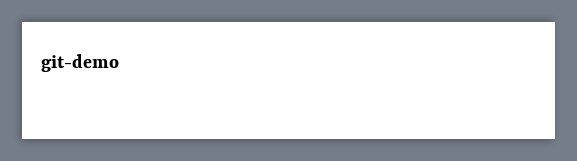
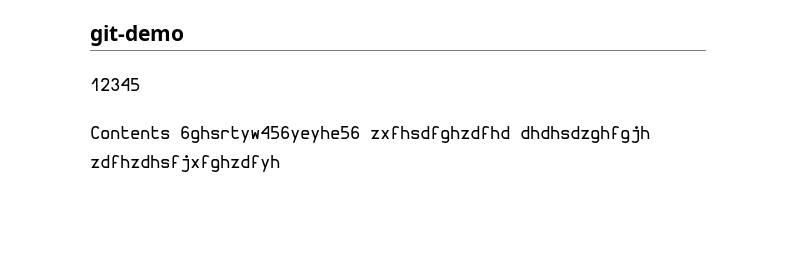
(119, 63) none -> [90,78,140,91] [90,126,650,143] [90,155,280,172] // 12345 // Contents 6ghsrtyw456yeyhe56 zxfhsdfghzdfhd dhdhsdzghfgjh zdfhzdhsfjxfghzdfyh

